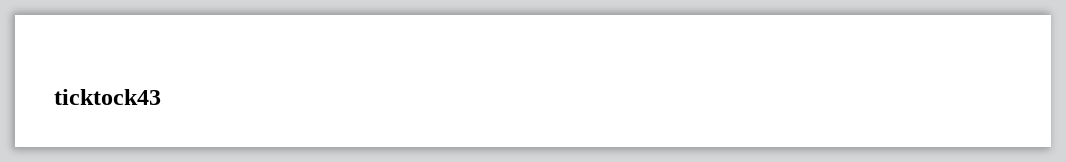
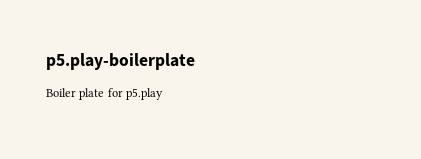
[54,89,161,105] ticktock43 -> [46,53,195,70] [46,88,164,100] p5.play-boilerplate // Boiler plate for p5.play

